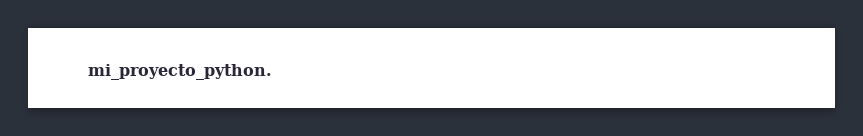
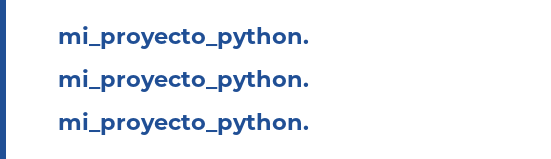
[88,64,272,80] mi_proyecto_python. -> [58,26,309,49] [58,69,309,92] [58,112,309,135] mi_proyecto_python. // mi_proyecto_python. // mi_proyecto_python.

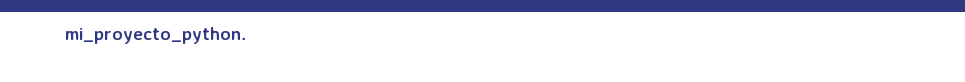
[58,26,309,49] [58,69,309,92] [58,112,309,135] mi_proyecto_python. // mi_proyecto_python. // mi_proyecto_python. -> [65,27,246,44] mi_proyecto_python.

